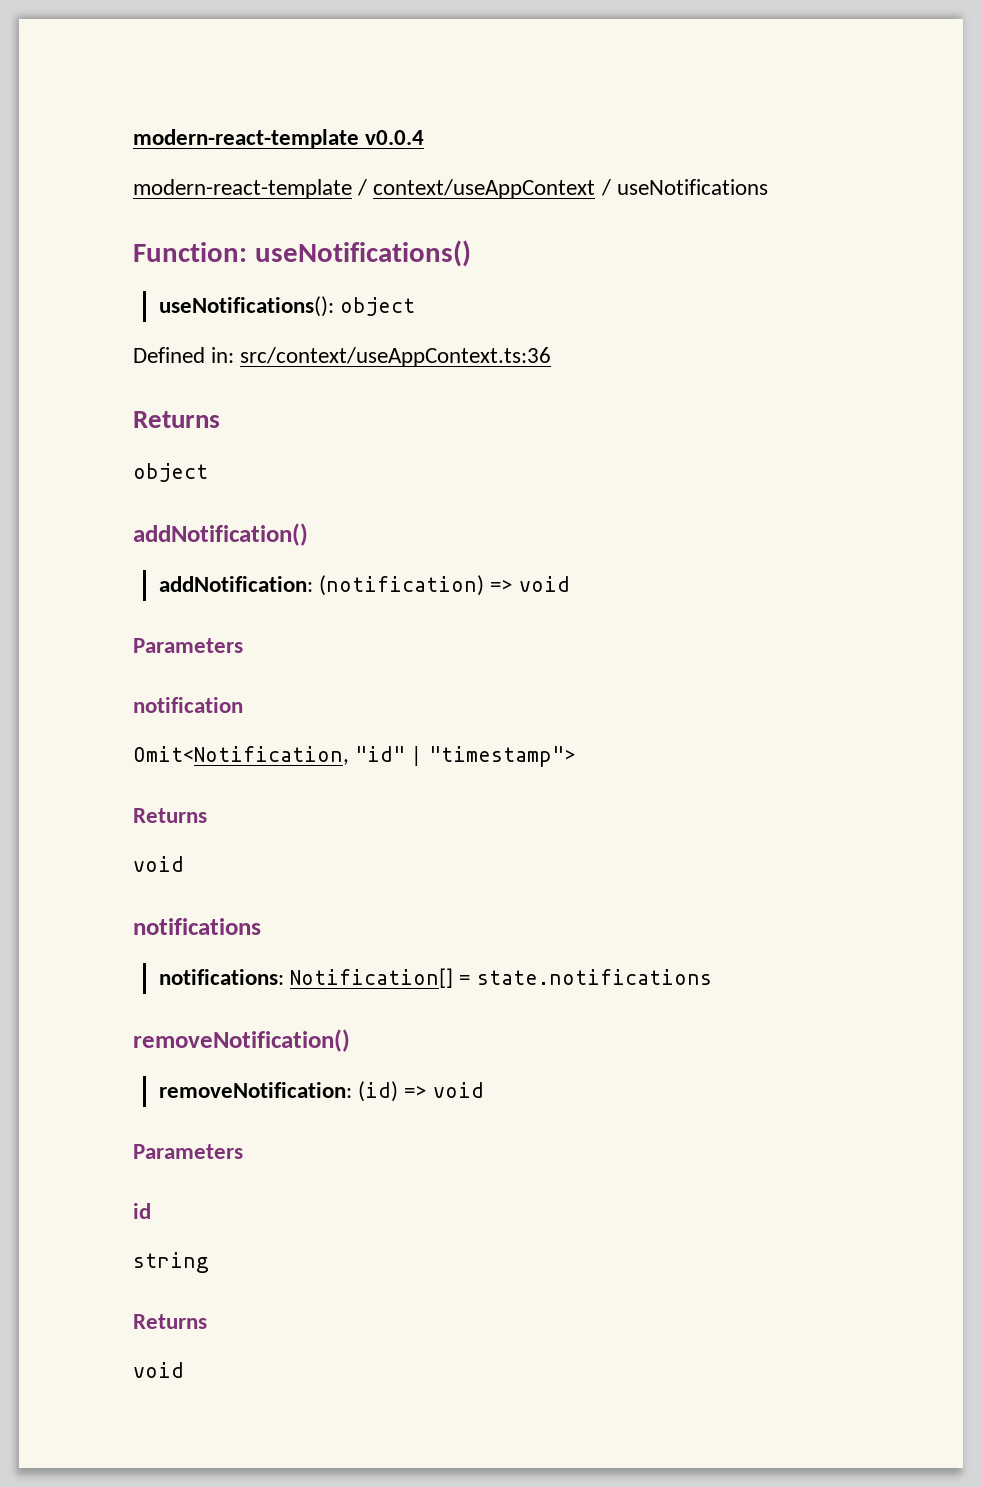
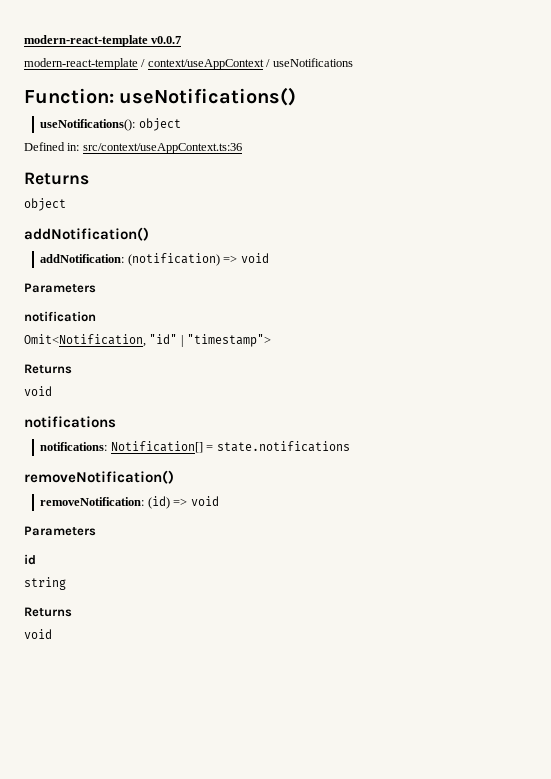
[133,129,425,149] modern-react-template v0.0.4 -> [24,35,182,47] modern-react-template v0.0.7

